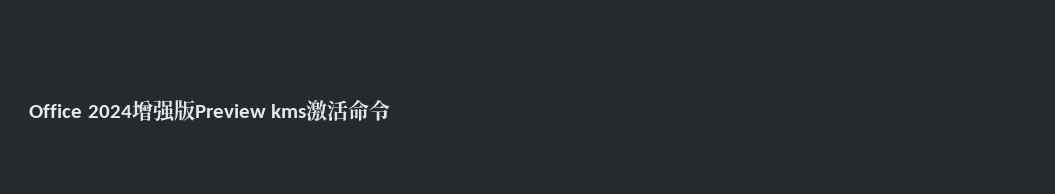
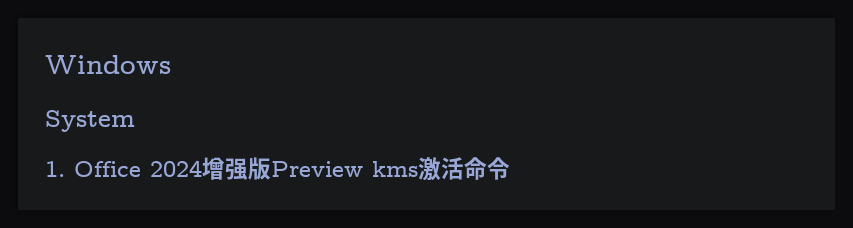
(29, 111) none -> [45,55,171,74] [45,110,135,132] [45,161,65,177] Windows // System // 1.

